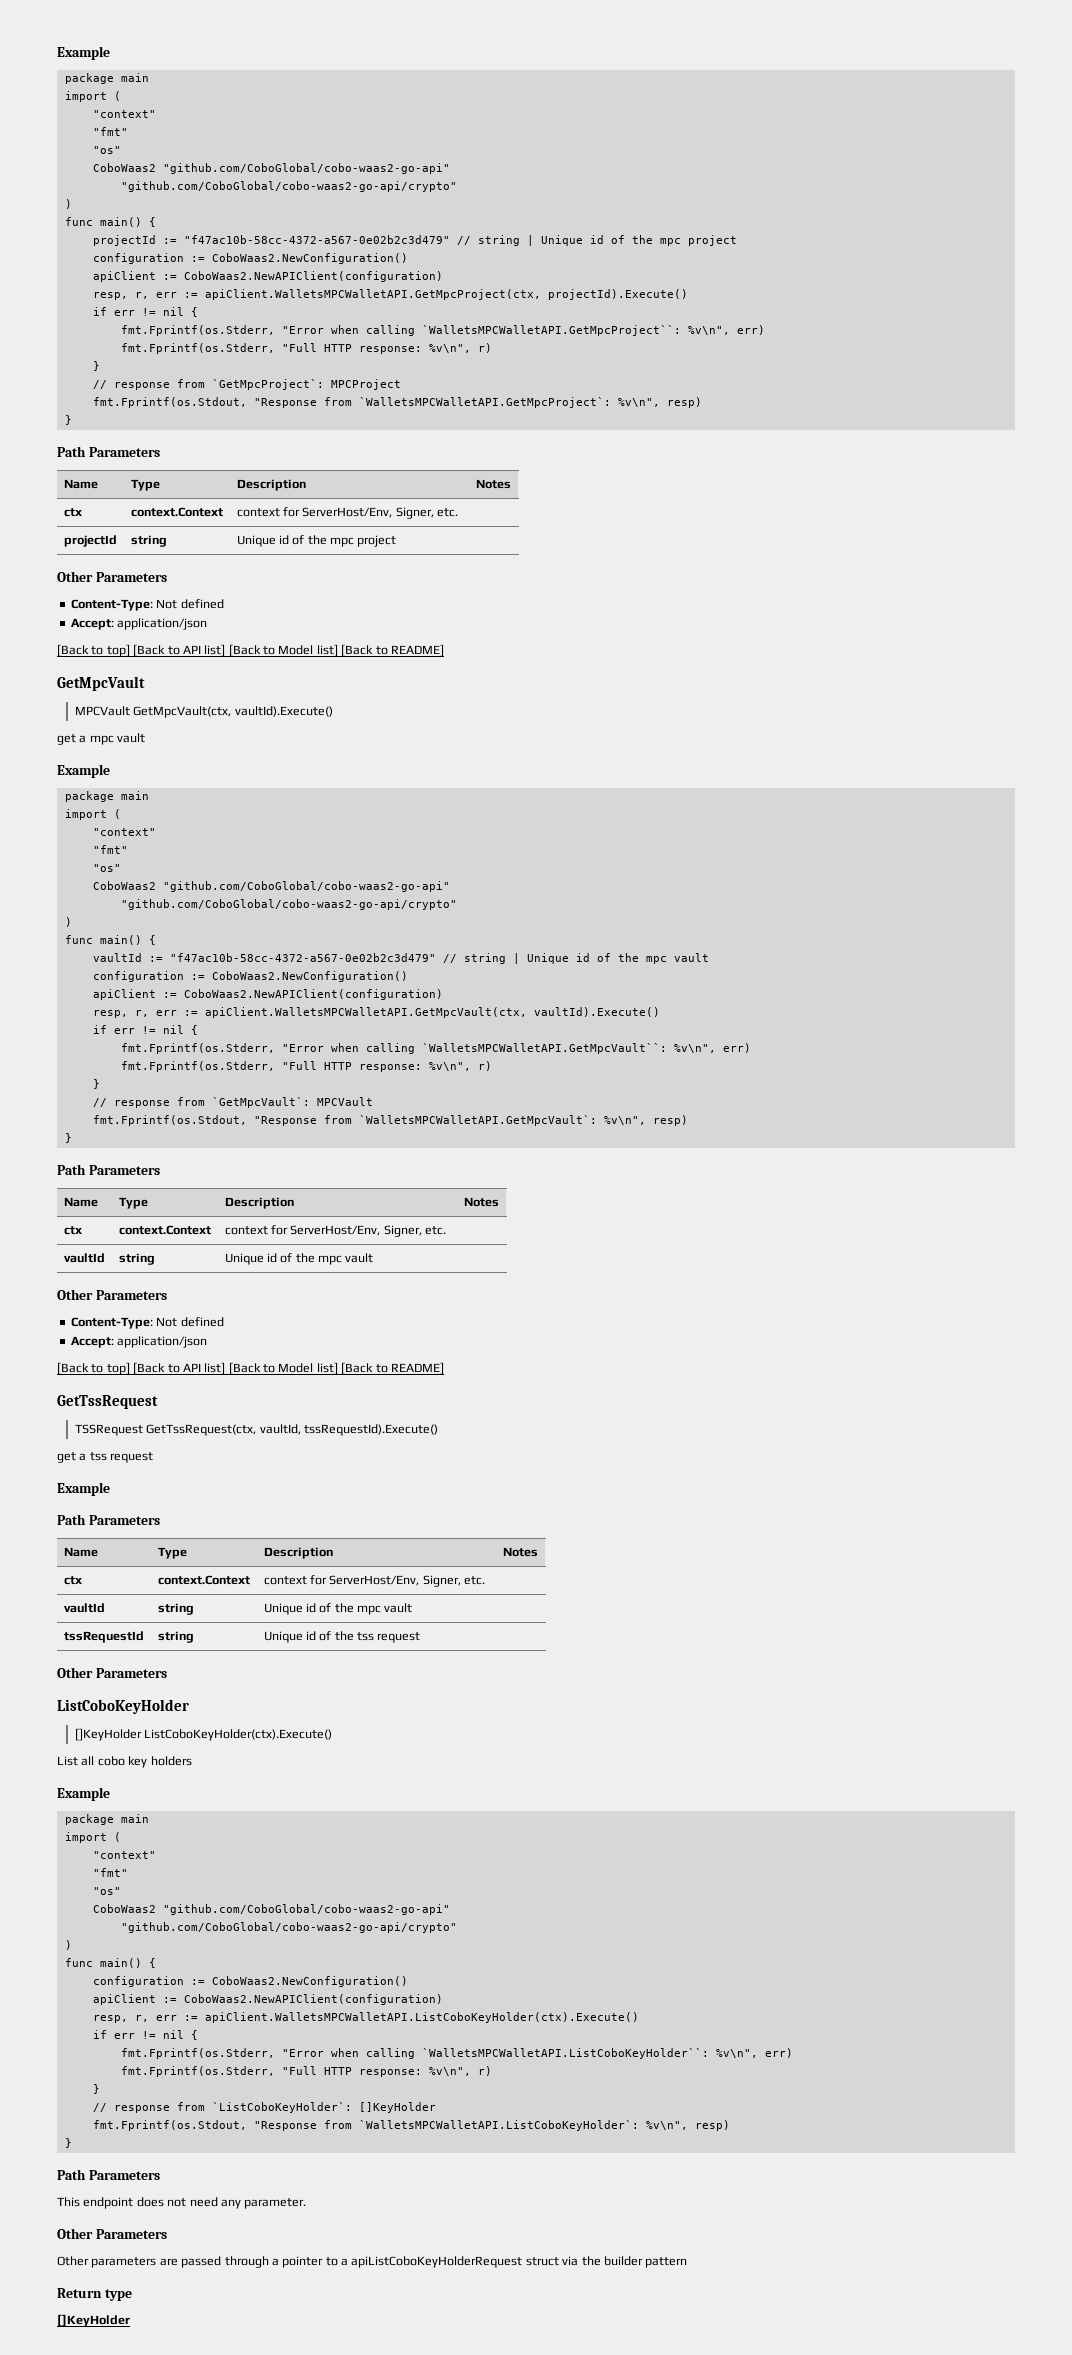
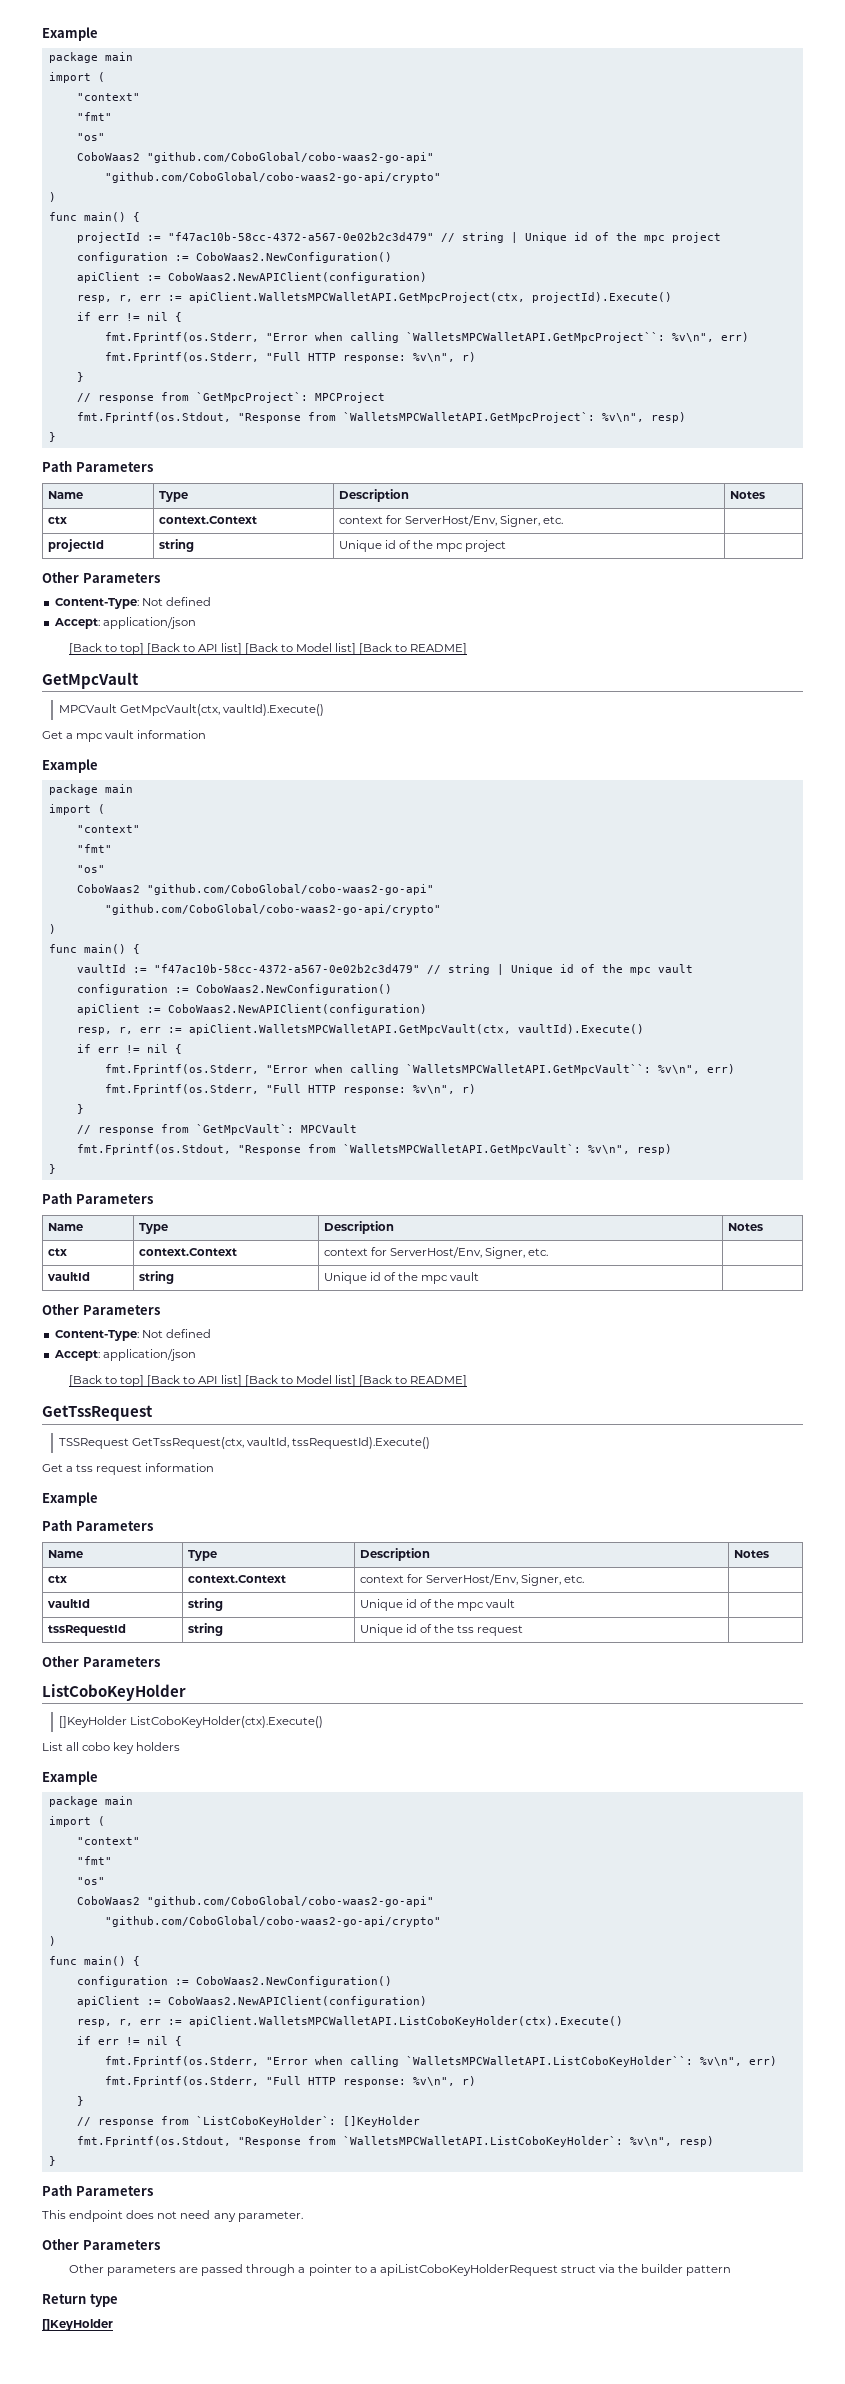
[57,734,76,745] get -> [42,731,63,739] Get
(146, 738) none -> [137,730,207,739] information
[57,1452,76,1463] get -> [42,1464,63,1472] Get
(154, 1457) none -> [145,1463,215,1472] information

